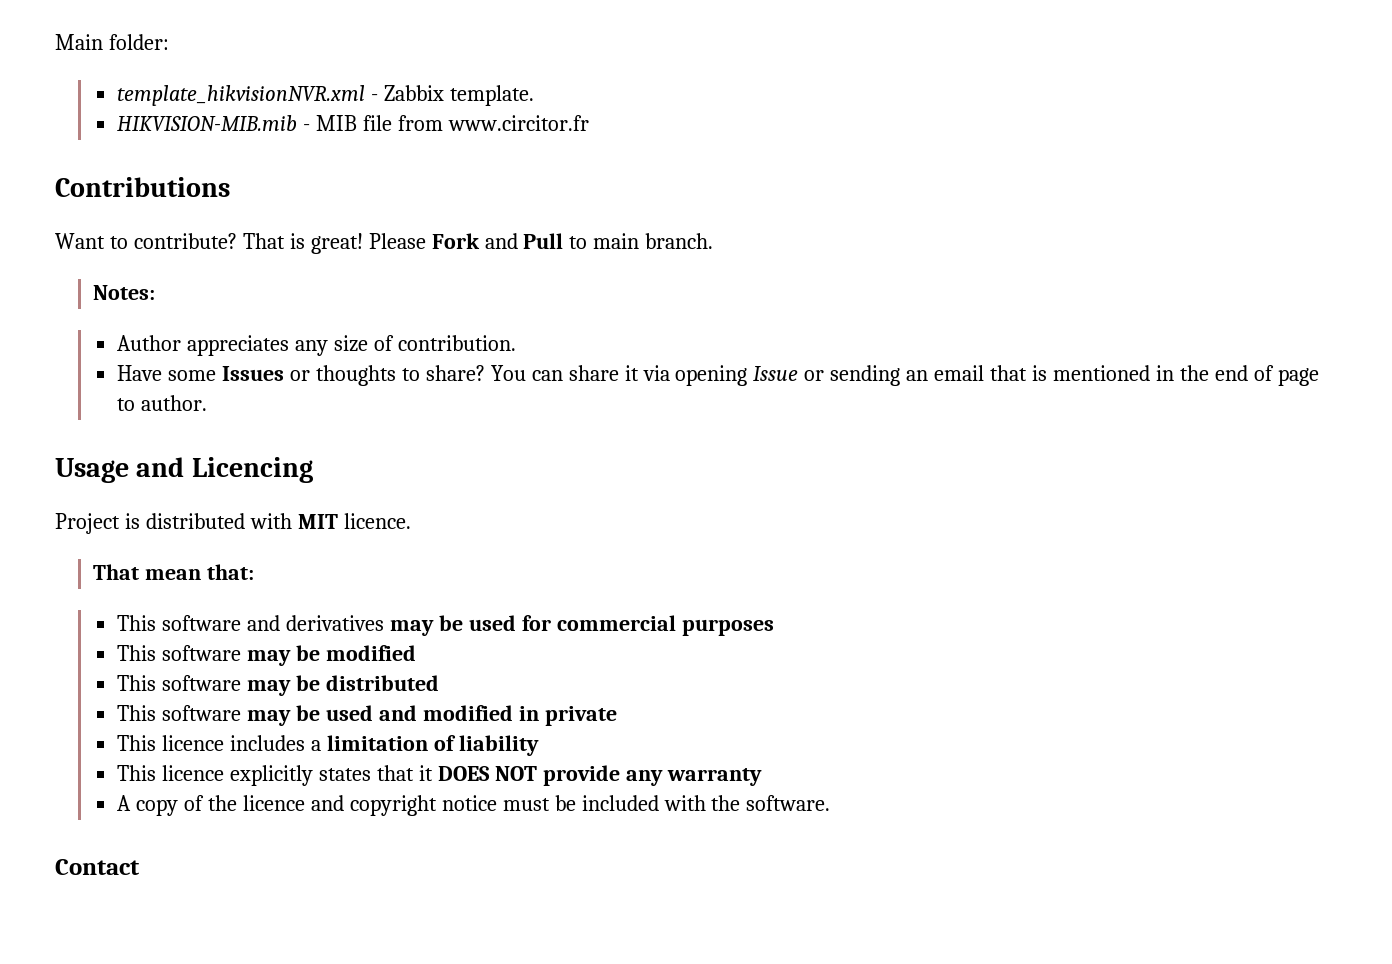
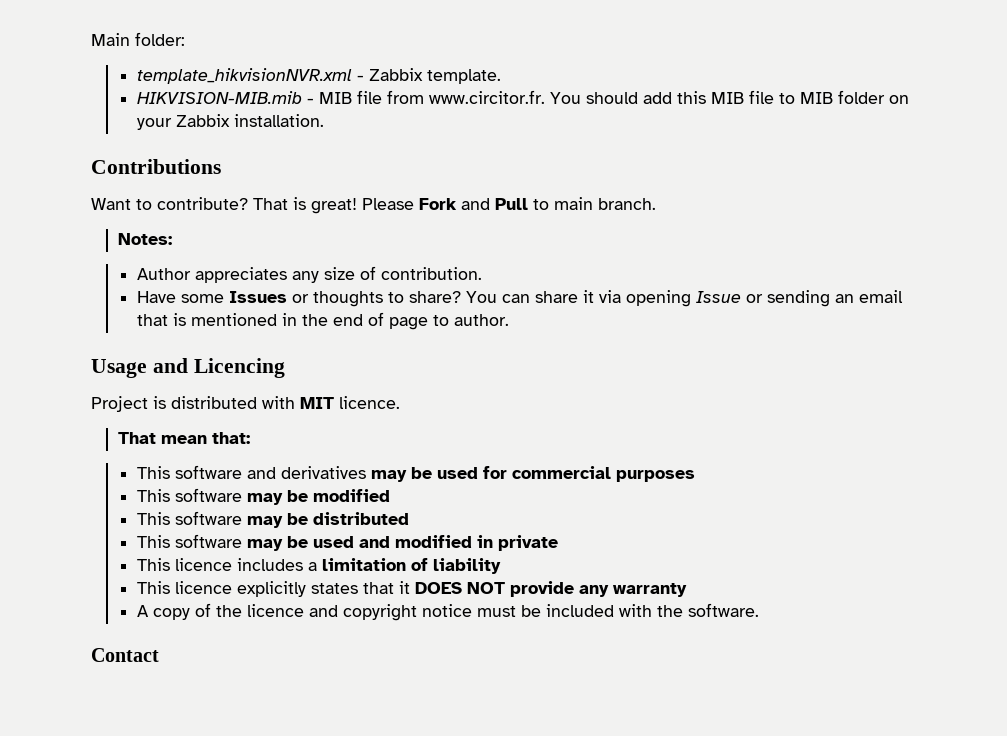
[447,115,589,131] www.circitor.fr -> [429,90,910,104] [137,114,325,130] www.circitor.fr. You should add this MIB file to MIB folder on your Zabbix installation.

